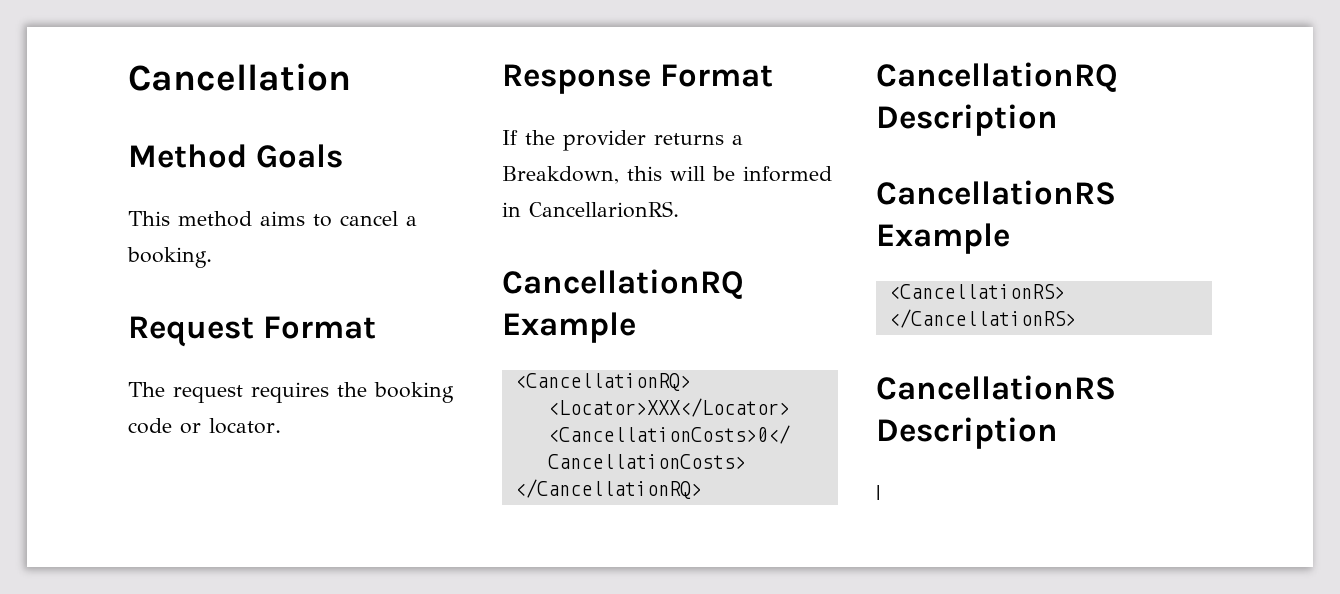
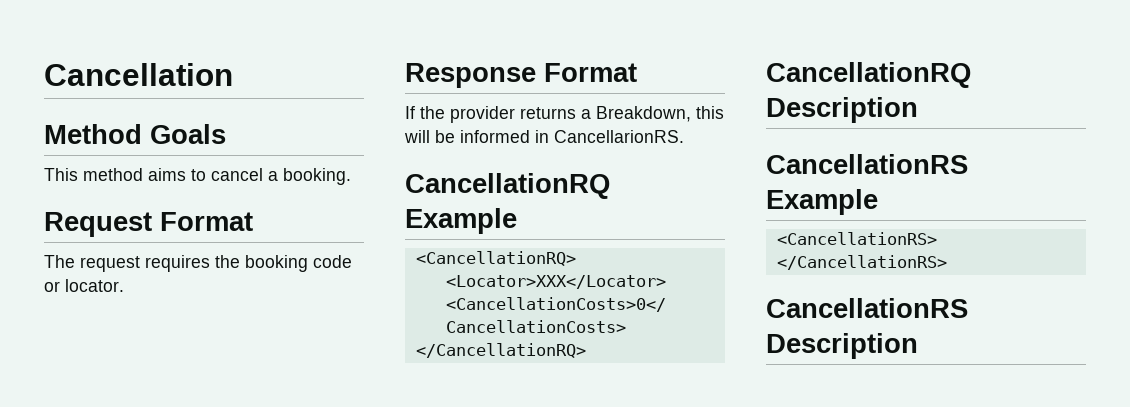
[876,485,881,500] // | -> (918, 346) none

